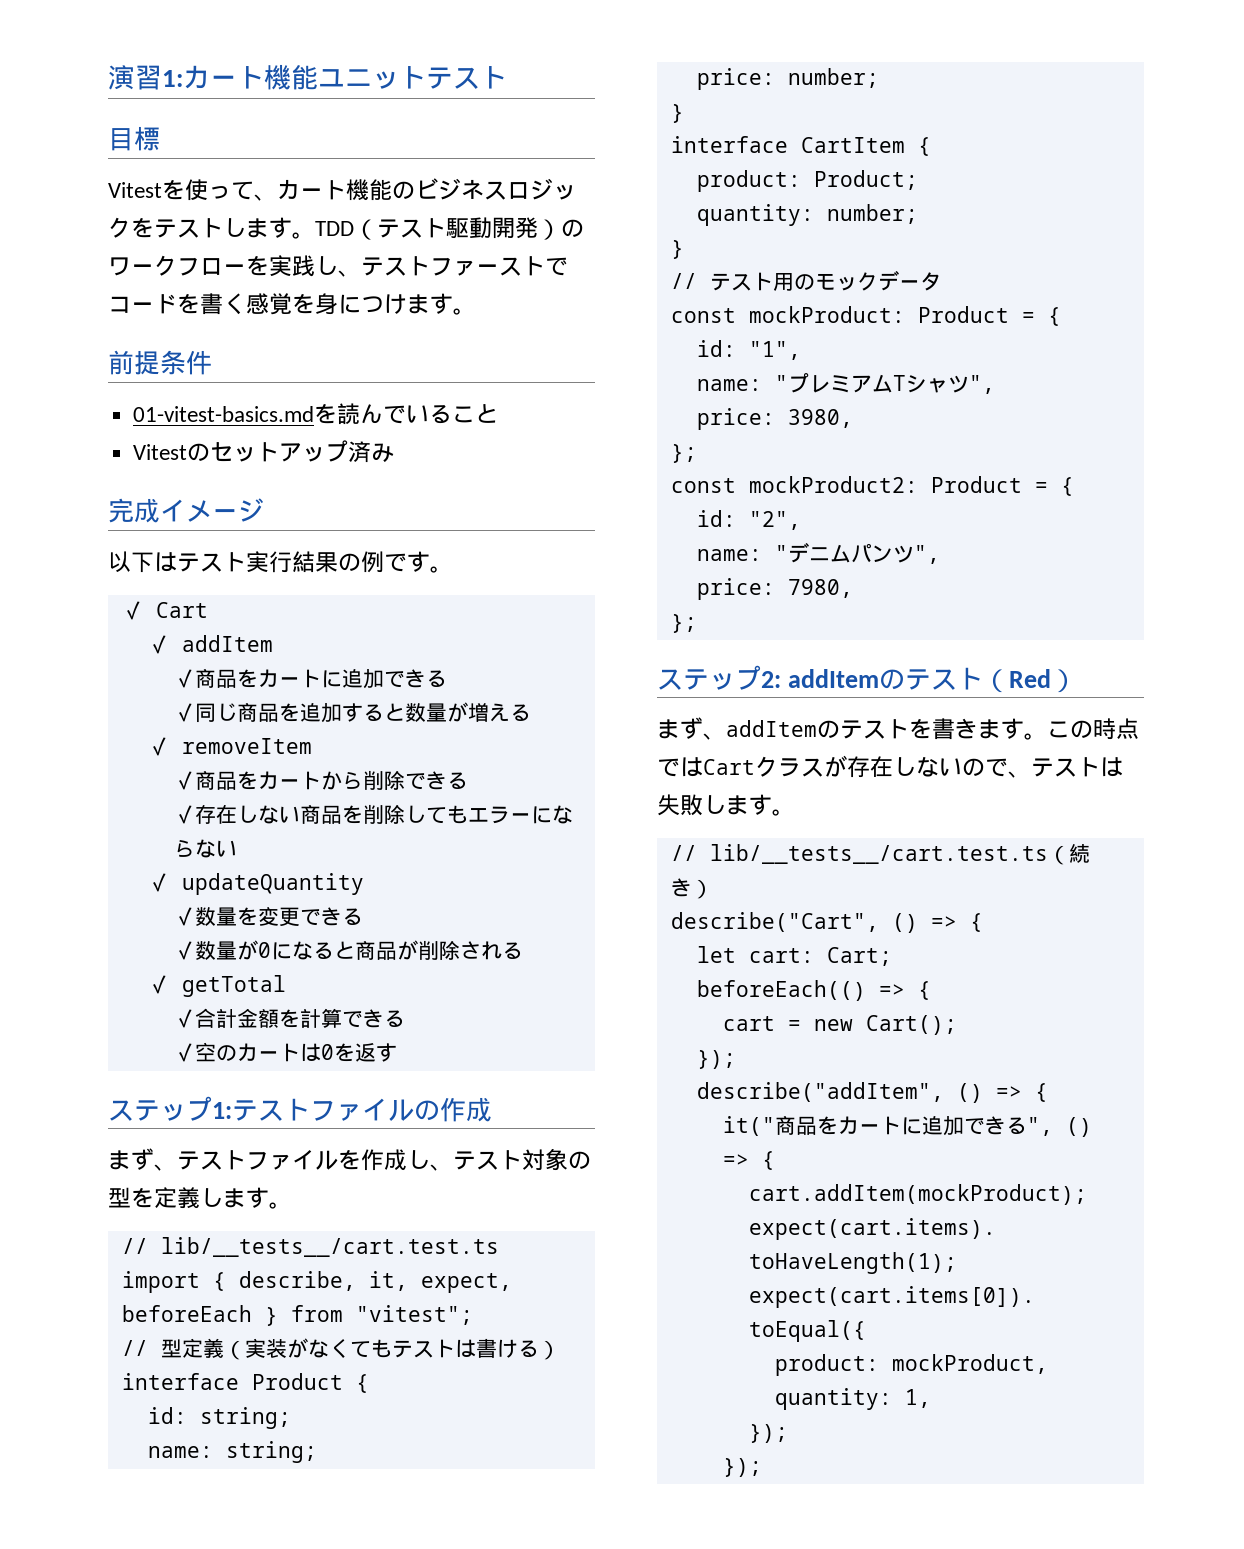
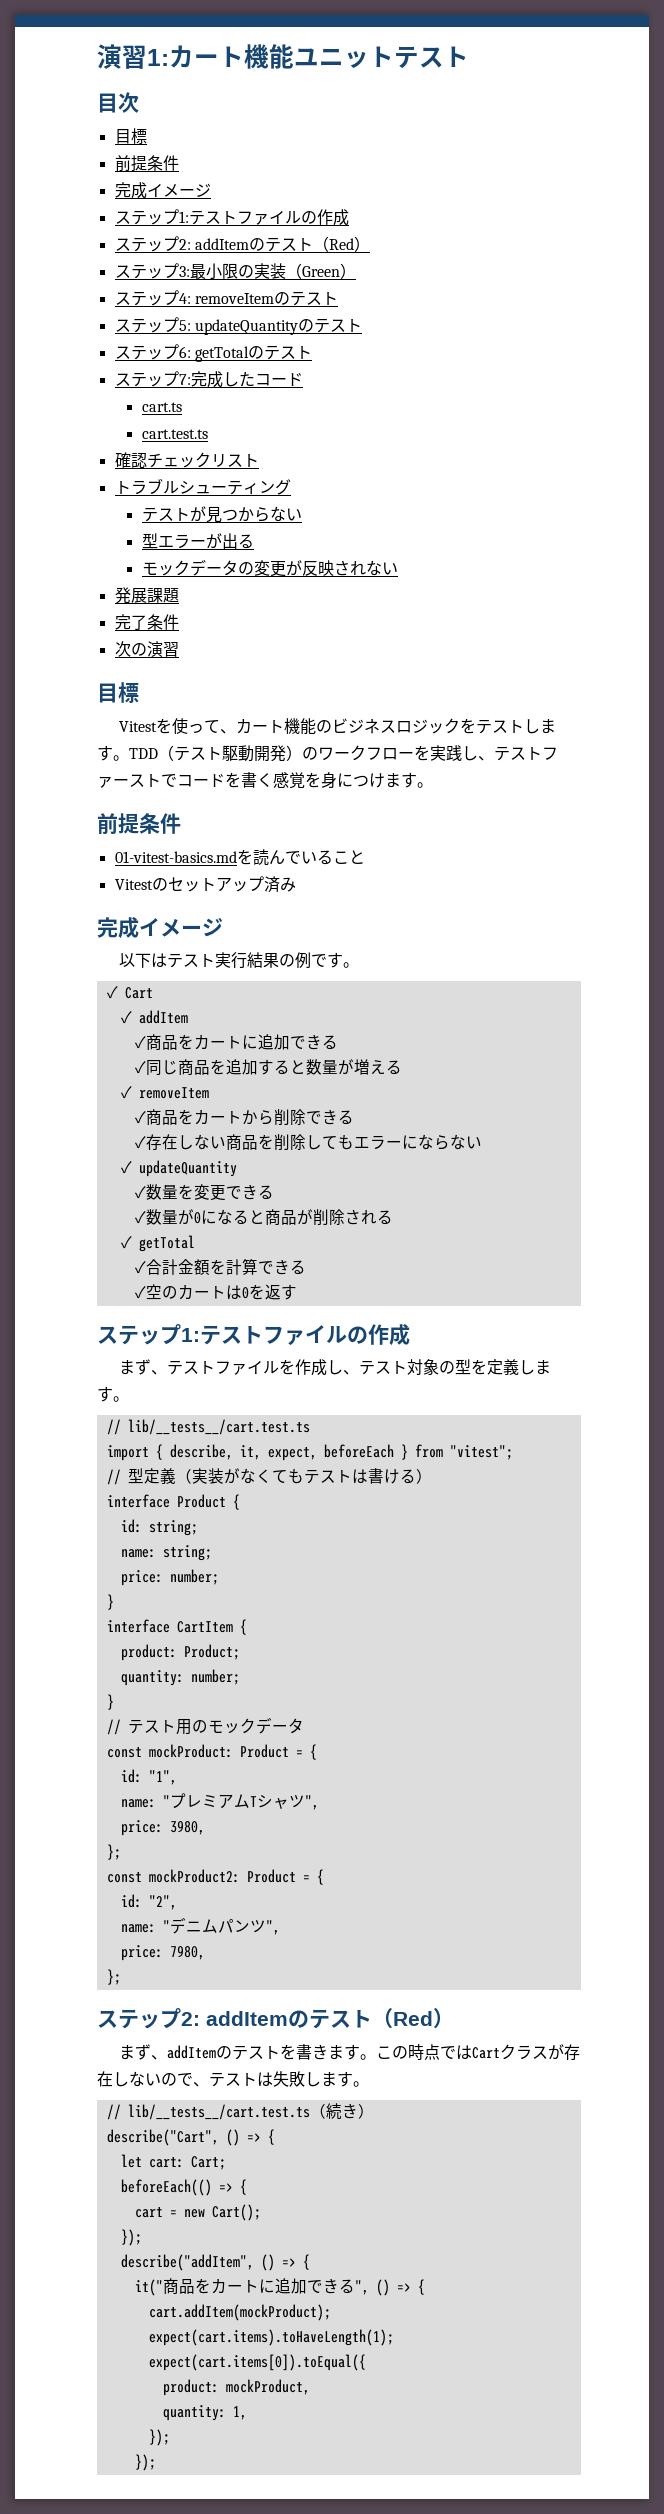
(507, 77) none -> [97,92,139,113] [114,128,147,144] [114,155,179,172] [114,182,211,199] [114,209,349,226] [114,236,370,252] [114,263,356,280] [114,290,338,306] [114,317,362,335] [114,344,312,362] [114,371,303,388] [141,402,182,412] [141,429,208,439] [114,452,259,468] [114,478,291,495] [141,506,302,523] [141,533,254,549] [141,559,398,577] [114,587,179,604] [114,614,179,630] [114,641,179,657] // 目次 // 目標 // 前提条件 // 完成イメージ // ステップ1:テストファイルの作成 // ステップ2: addItemのテスト（Red） // ステップ3:最小限の実装（Green） // ステップ4: removeItemのテスト // ステップ5: updateQuantityのテスト // ステップ6: getTotalのテスト // ステップ7:完成したコード // cart.ts // cart.test.ts // 確認チェックリスト // トラブルシューティング // テストが見つからない // 型エラーが出る // モックデータの変更が反映されない // 発展課題 // 完了条件 // 次の演習

